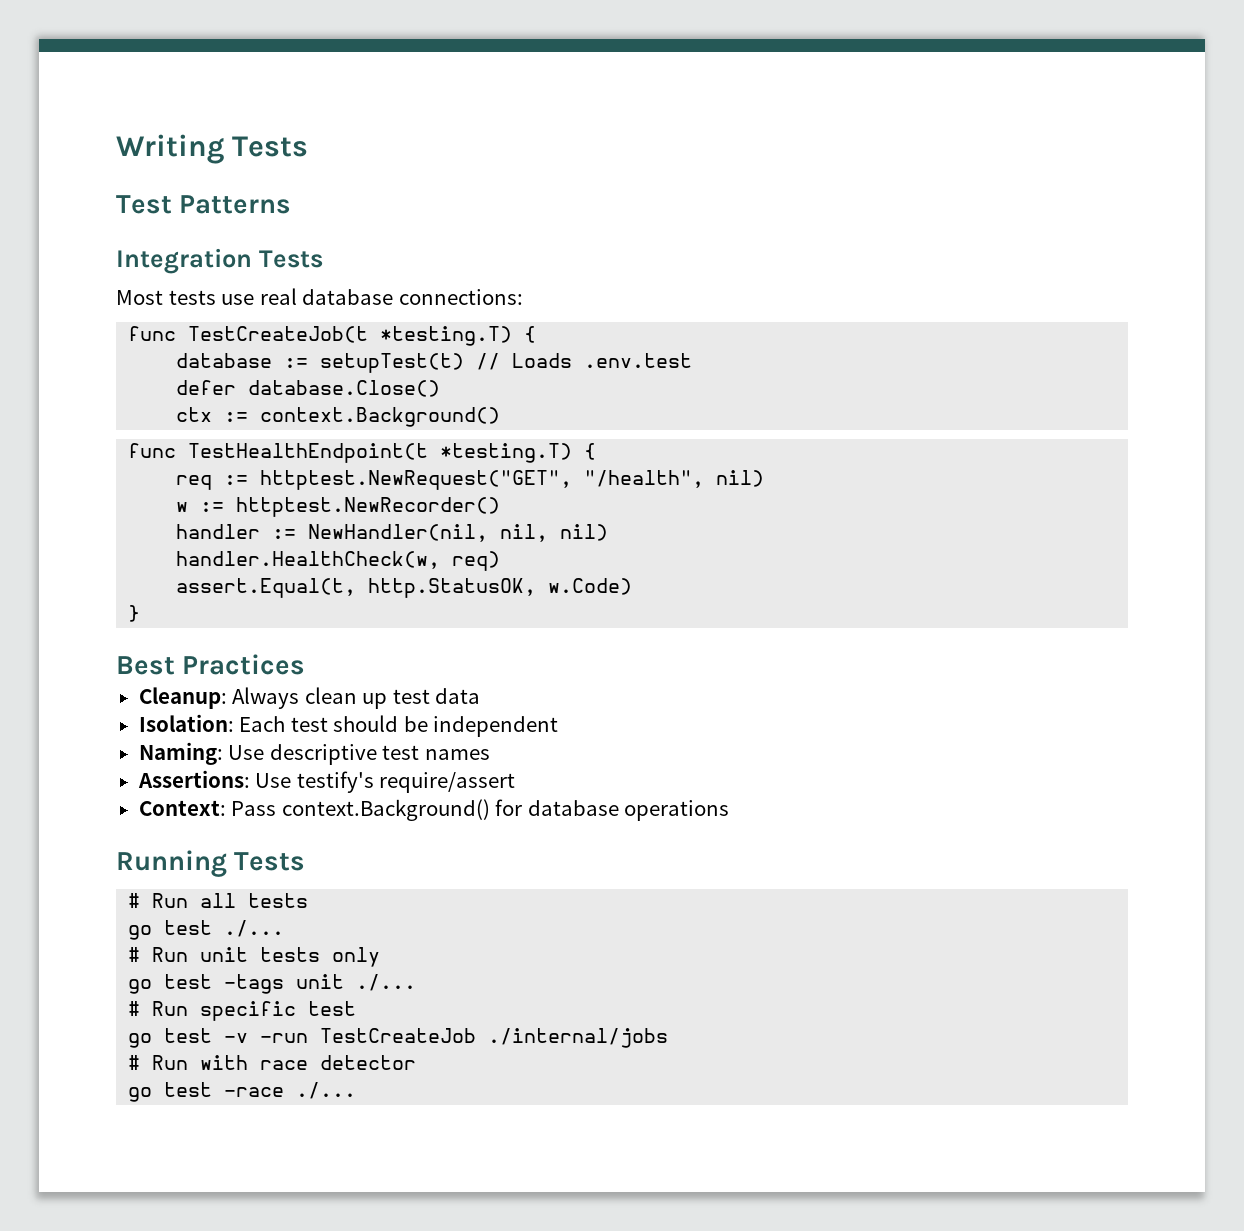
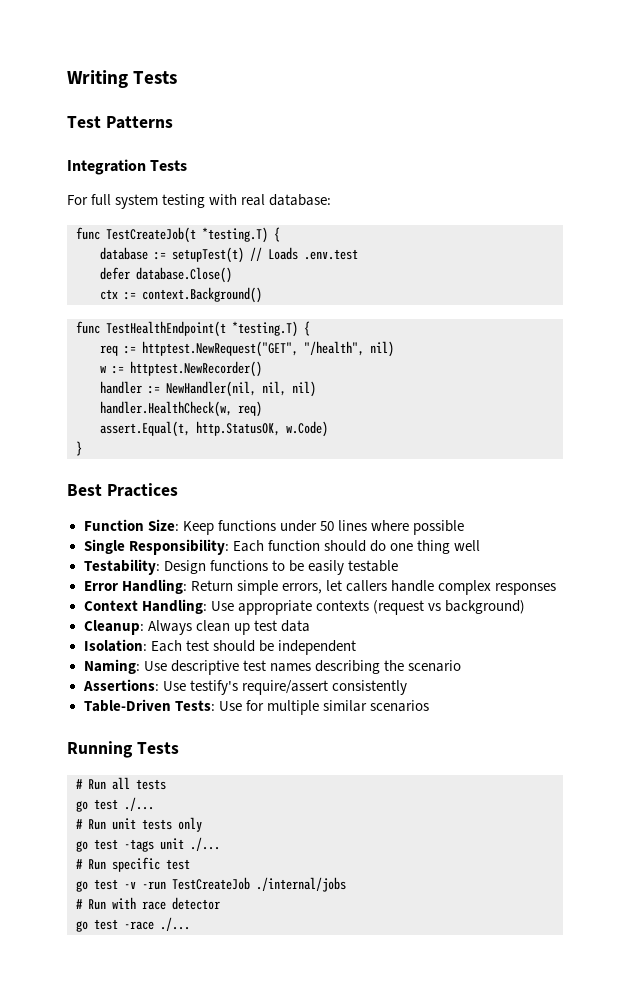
[116,288,523,305] Most tests use real database connections: -> [67,194,332,209] For full system testing with real database:
(306, 664) none -> [83,519,464,535] [83,539,480,555] [83,559,398,575] [83,579,556,595] [83,599,525,615] // Function Size: Keep functions under 50 lines where possible // Single Responsibility: Each function should do one thing well // Testability: Design functions to be easily testable // Error Handling: Return simple errors, let callers handle complex responses // Context Handling: Use appropriate contexts (request vs background)
(490, 754) none -> [314,660,461,674] describing the scenario
[138,799,730,821] // Context: Pass context.Background() for database operations -> [331,680,407,695] [83,699,429,715] consistently // Table-Driven Tests: Use for multiple similar scenarios

